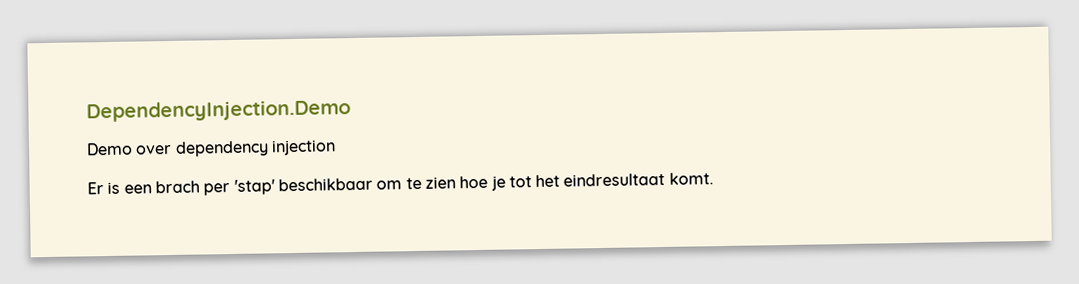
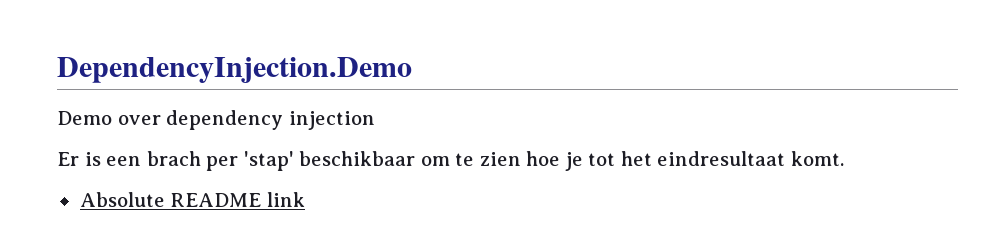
(714, 178) none -> [79,192,305,207] // Absolute README link

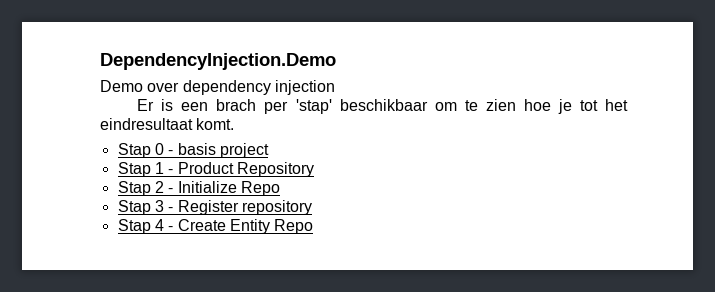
[79,192,305,207] Absolute README link -> [117,143,269,158] [117,162,314,177] [117,181,280,196] [117,200,312,215] [117,219,314,234] Stap 0 - basis project // Stap 1 - Product Repository // Stap 2 - Initialize Repo // Stap 3 - Register repository // Stap 4 - Create Entity Repo

